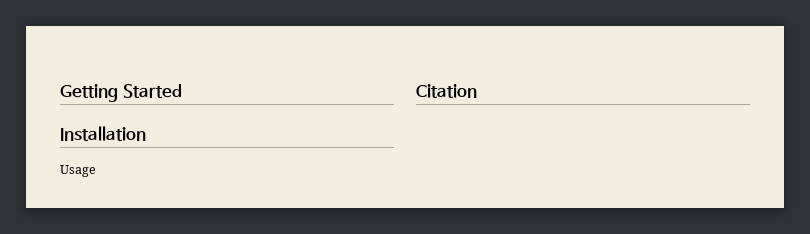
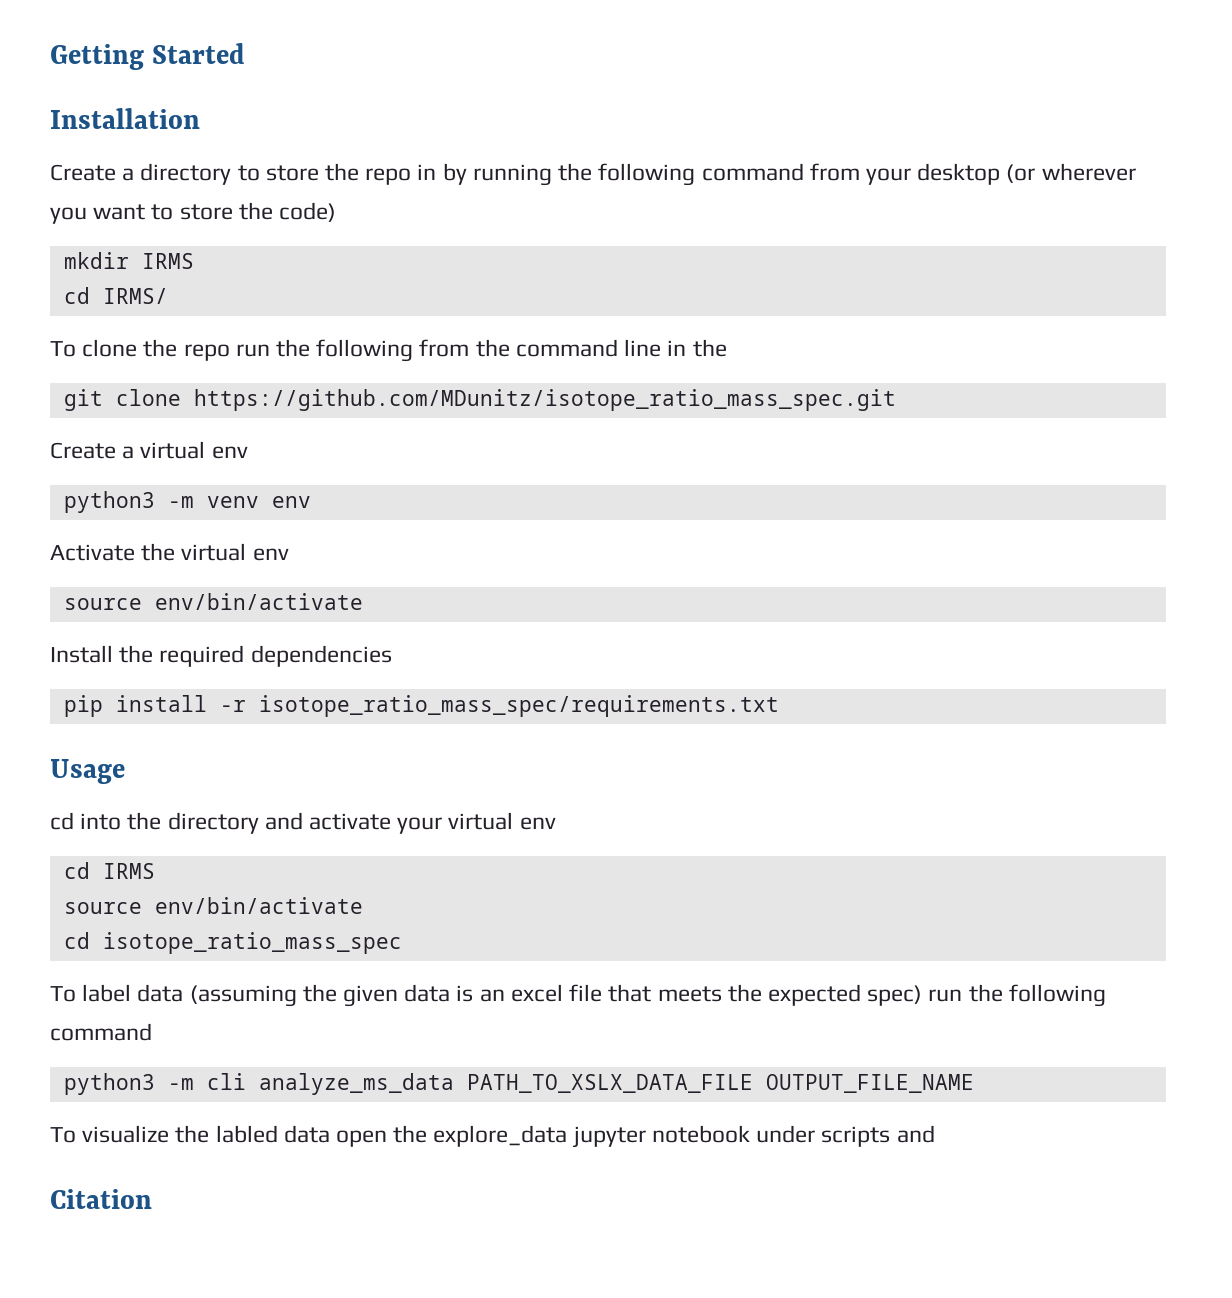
[60,165,96,177] Usage -> [50,163,1136,186] [50,202,337,224] [63,252,194,269] [63,287,168,304] [50,339,727,362] [63,389,896,411] [50,441,248,459] [63,491,311,513] [50,543,289,561] [63,593,363,610] [50,645,392,667] [63,695,779,717] [50,759,125,784] [50,812,556,834] [63,862,155,879] [63,897,363,914] [63,932,402,954] [50,984,1106,1007] [50,1023,152,1041] [63,1073,974,1095] [50,1125,935,1148] Create a directory to store the repo in by running the following command from your desktop (or wherever you want to store the code) // mkdir IRMS // cd IRMS/ // To clone the repo run the following from the command line in the // git clone https://github.com/MDunitz/isotope_ratio_mass_spec.git // Create a virtual env // python3 -m venv env // Activate the virtual env // source env/bin/activate // Install the required dependencies // pip install -r isotope_ratio_mass_spec/requirements.txt // Usage // cd into the directory and activate your virtual env // cd IRMS // source env/bin/activate // cd isotope_ratio_mass_spec // To label data (assuming the given data is an excel file that meets the expected spec) run the following command // python3 -m cli analyze_ms_data PATH_TO_XSLX_DATA_FILE OUTPUT_FILE_NAME // To visualize the labled data open the explore_data jupyter notebook under scripts and

